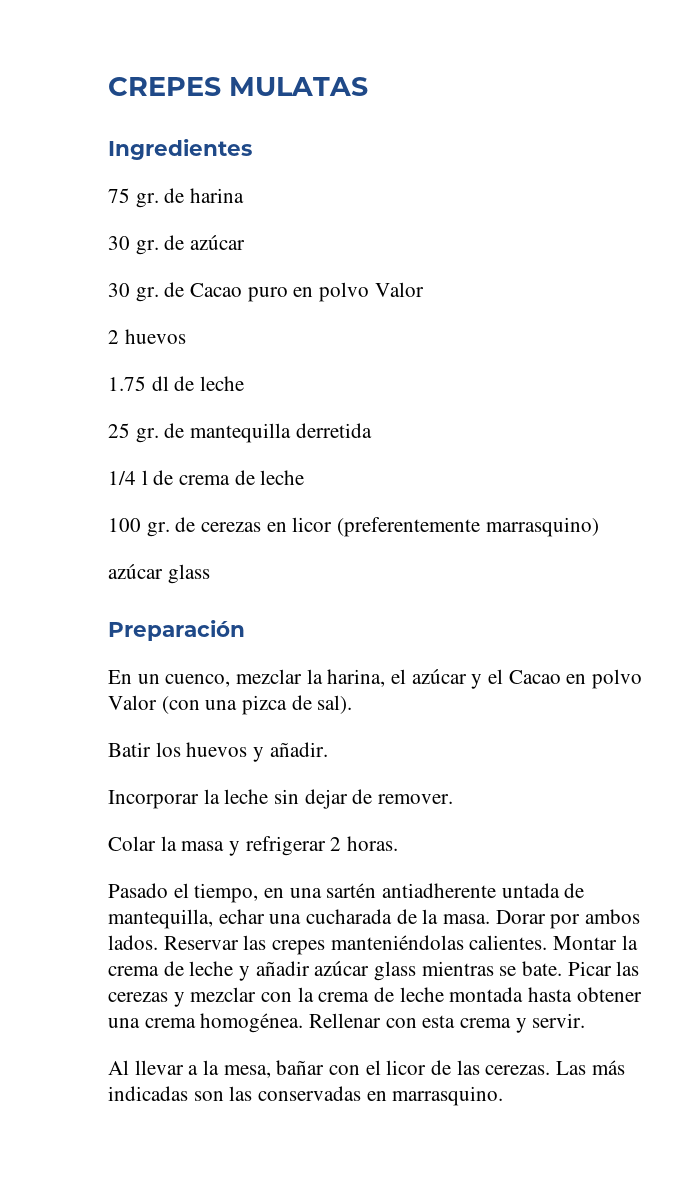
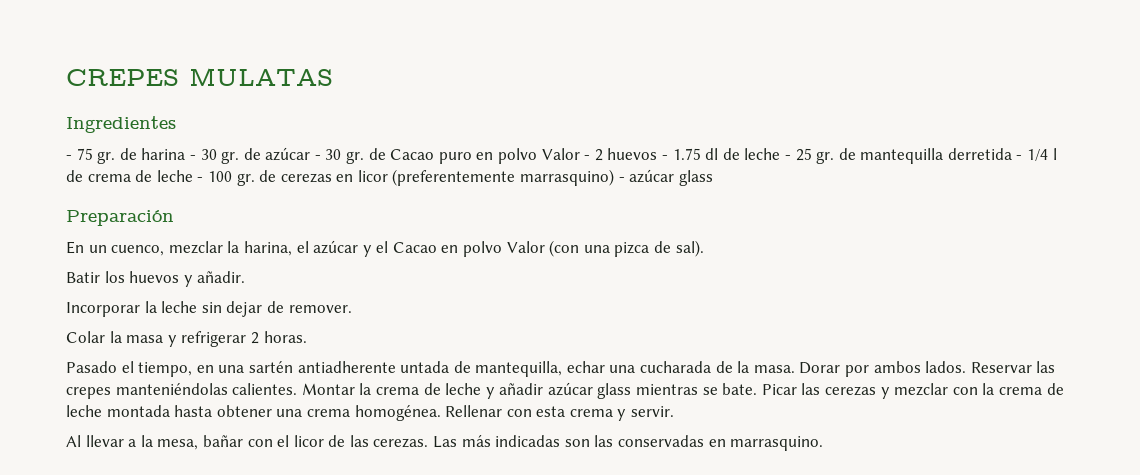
(252, 149) none -> [66,155,72,160] -
(245, 195) // -> [189,155,196,160] -
(246, 242) // -> [314,155,321,160] -
(424, 289) // -> [584,155,591,160] -
(186, 336) // -> [661,155,668,160] -
(245, 383) // -> [784,155,791,160] -
(372, 430) // -> [1016,155,1023,160] -
(305, 477) // -> [197,177,204,182] -
(599, 527) // -> [618,177,625,182] -

